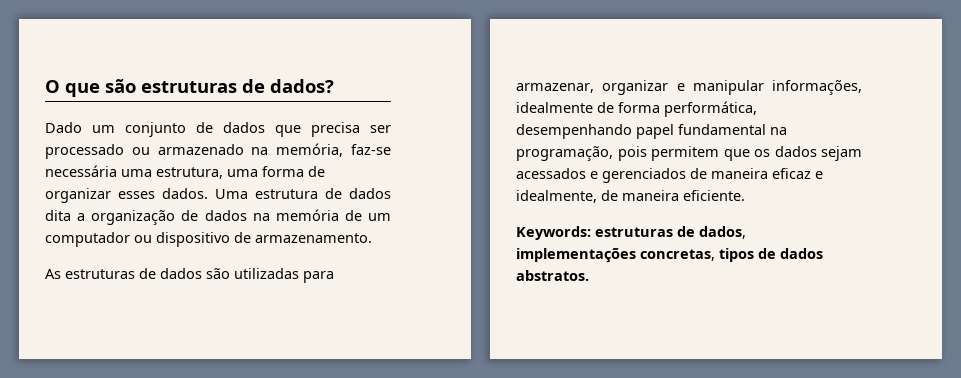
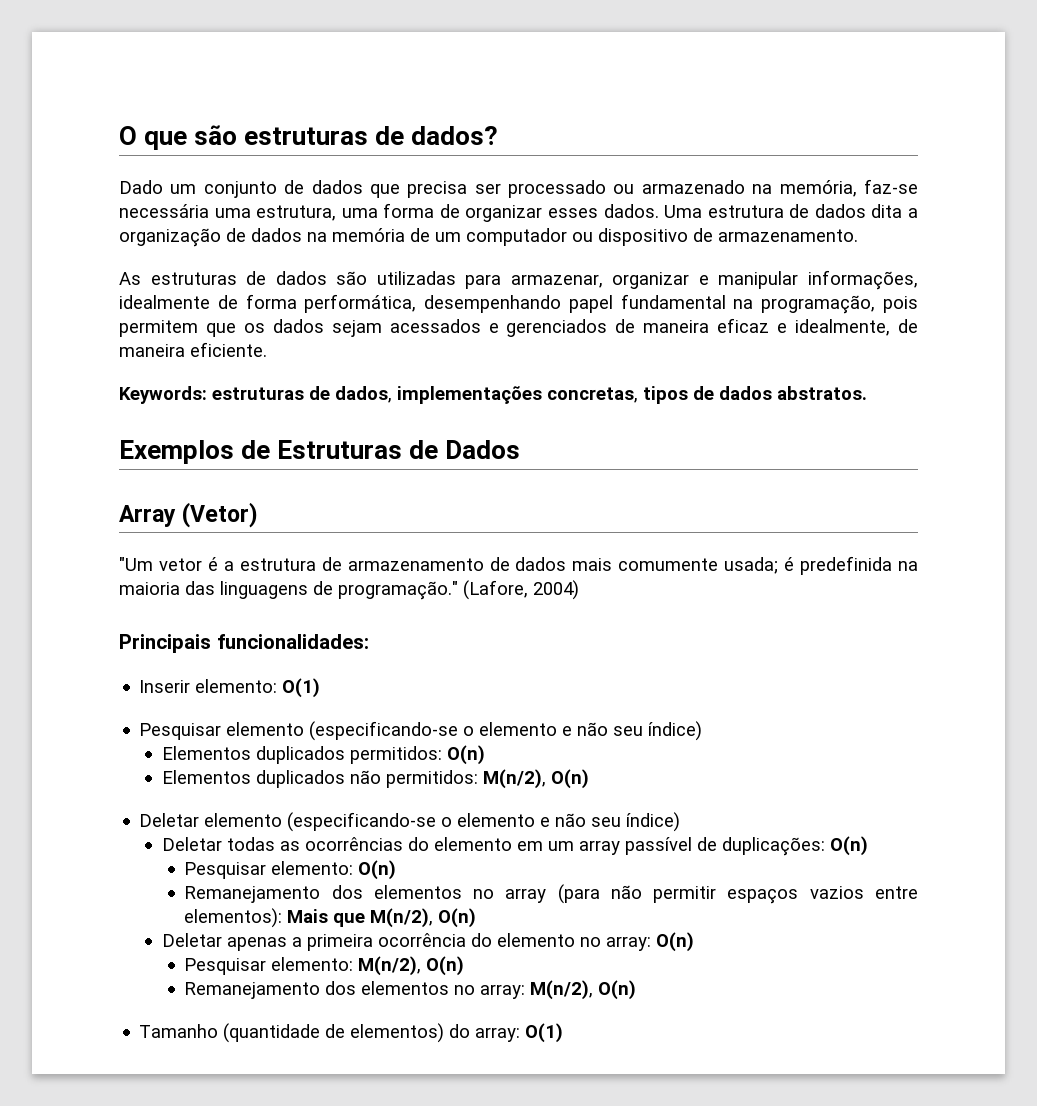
(589, 275) none -> [119,440,521,464] [119,502,259,528] [119,556,919,575] [119,580,579,600] [119,634,369,653] [139,678,321,698] [139,721,703,741] [161,745,485,765] [161,769,589,789] [139,812,681,832] [161,836,868,856] [184,860,397,880] [184,884,918,904] [184,908,477,928] [161,932,694,952] [184,956,465,976] [184,980,637,1000] [139,1023,564,1043] // Exemplos de Estruturas de Dados // Array (Vetor) // "Um vetor é a estrutura de armazenamento de dados mais comumente usada; é predefinida na maioria das linguagens de programação." (Lafore, 2004) // Principais funcionalidades: // Inserir elemento: O(1) // Pesquisar elemento (especificando-se o elemento e não seu índice) // Elementos duplicados permitidos: O(n) // Elementos duplicados não permitidos: M(n/2), O(n) // Deletar elemento (especificando-se o elemento e não seu índice) // Deletar todas as ocorrências do elemento em um array passível de duplicações: O(n) // Pesquisar elemento: O(n) // Remanejamento dos elementos no array (para não permitir espaços vazios entre elementos): Mais que M(n/2), O(n) // Deletar apenas a primeira ocorrência do elemento no array: O(n) // Pesquisar elemento: M(n/2), O(n) // Remanejamento dos elementos no array: M(n/2), O(n) // Tamanho (quantidade de elementos) do array: O(1)

